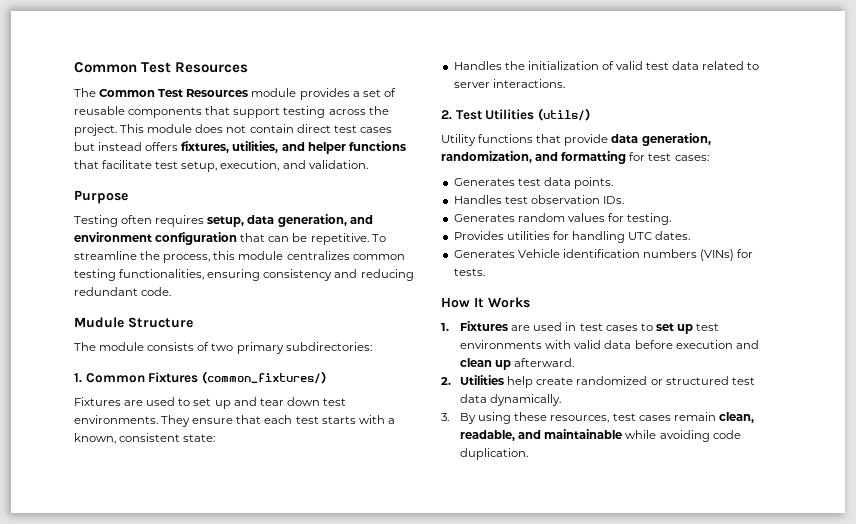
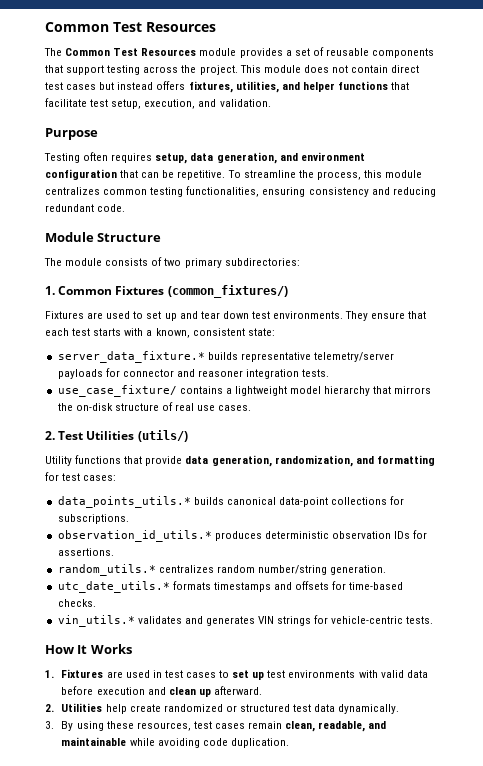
[74,317,124,328] Mudule -> [45,232,94,242] Module
[453,61,760,70] [453,79,565,88] Handles the initialization of valid test data related to server interactions. -> [57,351,394,363] [57,368,330,379] [57,385,432,397] [57,402,252,411] server_data_fixture.* builds representative telemetry/server payloads for connector and reasoner integration tests. // use_case_fixture/ contains a lightweight model hierarchy that mirrors the on-disk structure of real use cases.
[453,177,613,189] [453,195,624,204] [453,213,672,225] [453,231,691,243] [453,249,754,261] Generates test data points. // Handles test observation IDs. // Generates random values for testing. // Provides utilities for handling UTC dates. // Generates Vehicle identification numbers (VINs) for -> [57,496,405,508] [57,514,129,524] [57,530,428,542] [57,548,114,556] [57,564,387,576] [57,581,404,593] [57,599,96,607] [57,615,404,627] data_points_utils.* builds canonical data-point collections for subscriptions. // observation_id_utils.* produces deterministic observation IDs for assertions. // random_utils.* centralizes random number/string generation. // utc_date_utils.* formats timestamps and offsets for time-based checks. // vin_utils.* validates and generates VIN strings for vehicle-centric

